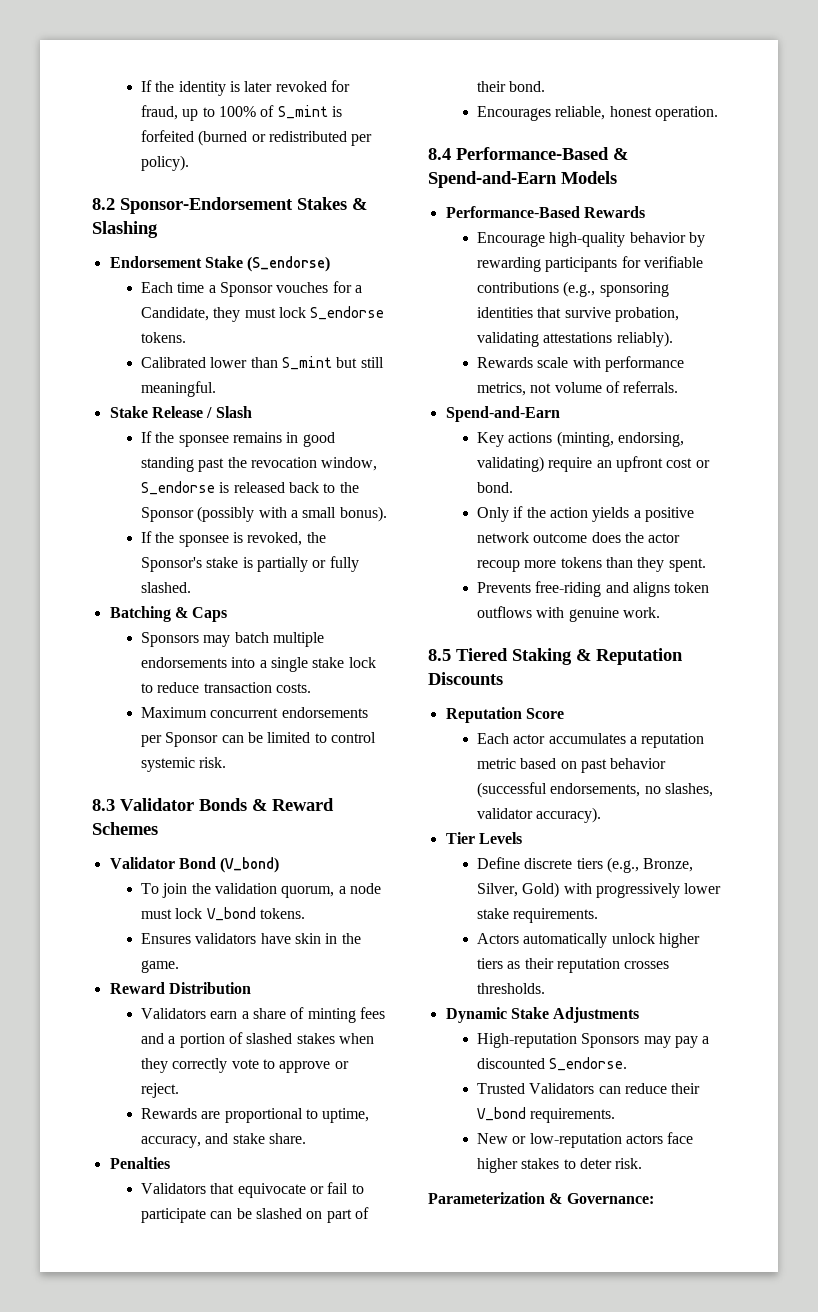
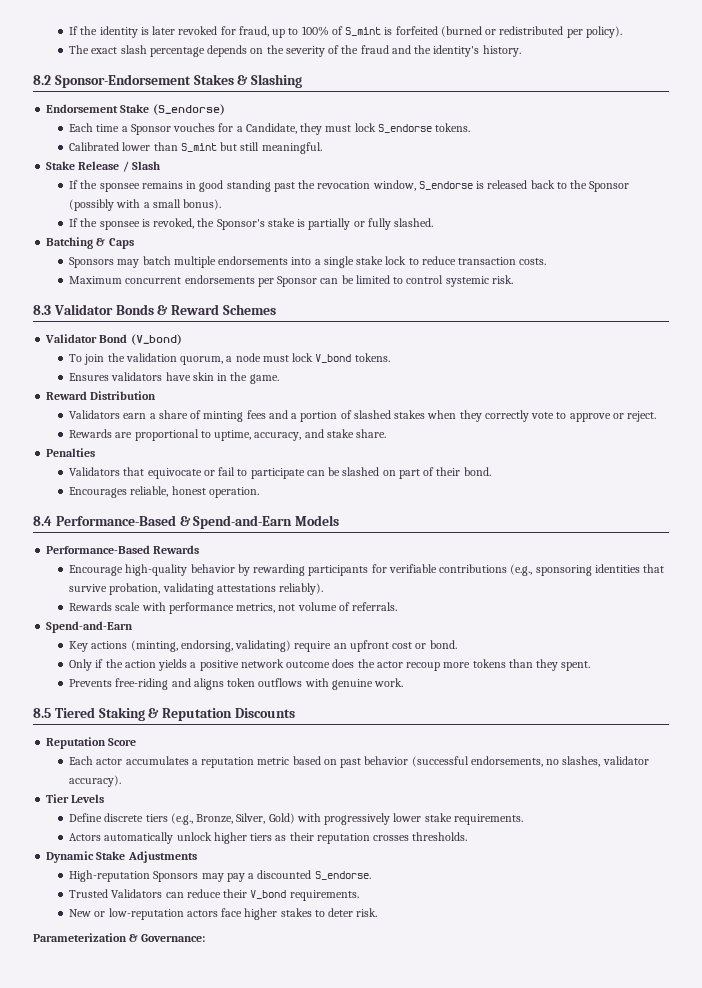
(190, 163) none -> [69,45,521,57] // The exact slash percentage depends on the severity of the fraud and the identity's history.

